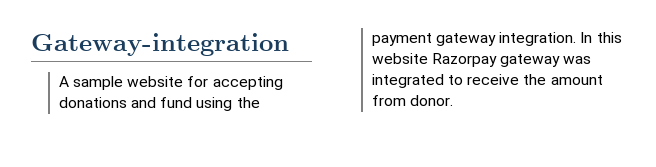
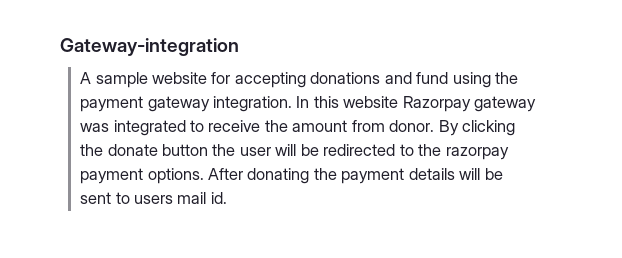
(454, 100) none -> [438,120,516,136] [80,144,509,160] [80,168,503,184] [80,192,227,204] By clicking the donate button the user will be redirected to the razorpay payment options. After donating the payment details will be sent to users mail id.

